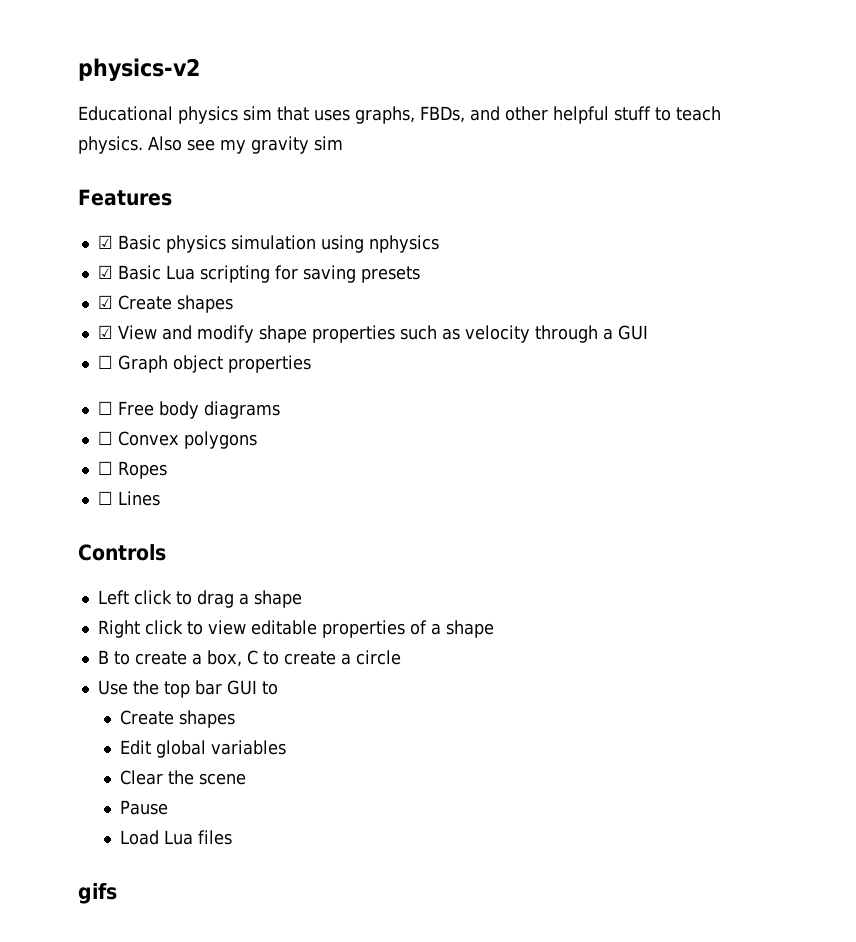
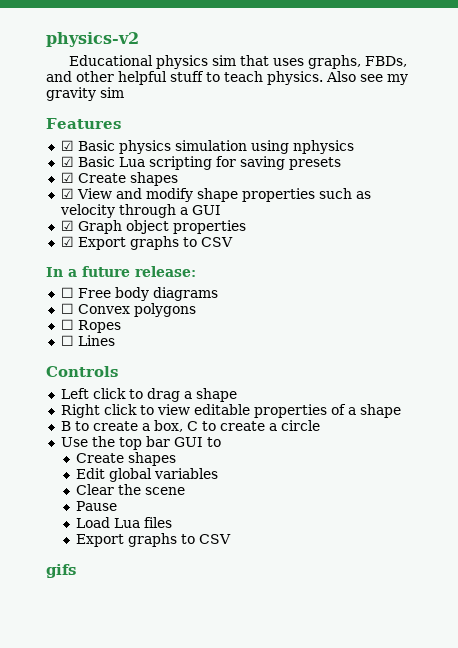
[97,355,113,369] ☐ -> [60,220,74,231] ☑
(311, 364) none -> [60,236,233,250] [46,266,196,277] // ☑ Export graphs to CSV // In a future release:
(233, 837) none -> [76,533,232,547] // Export graphs to CSV

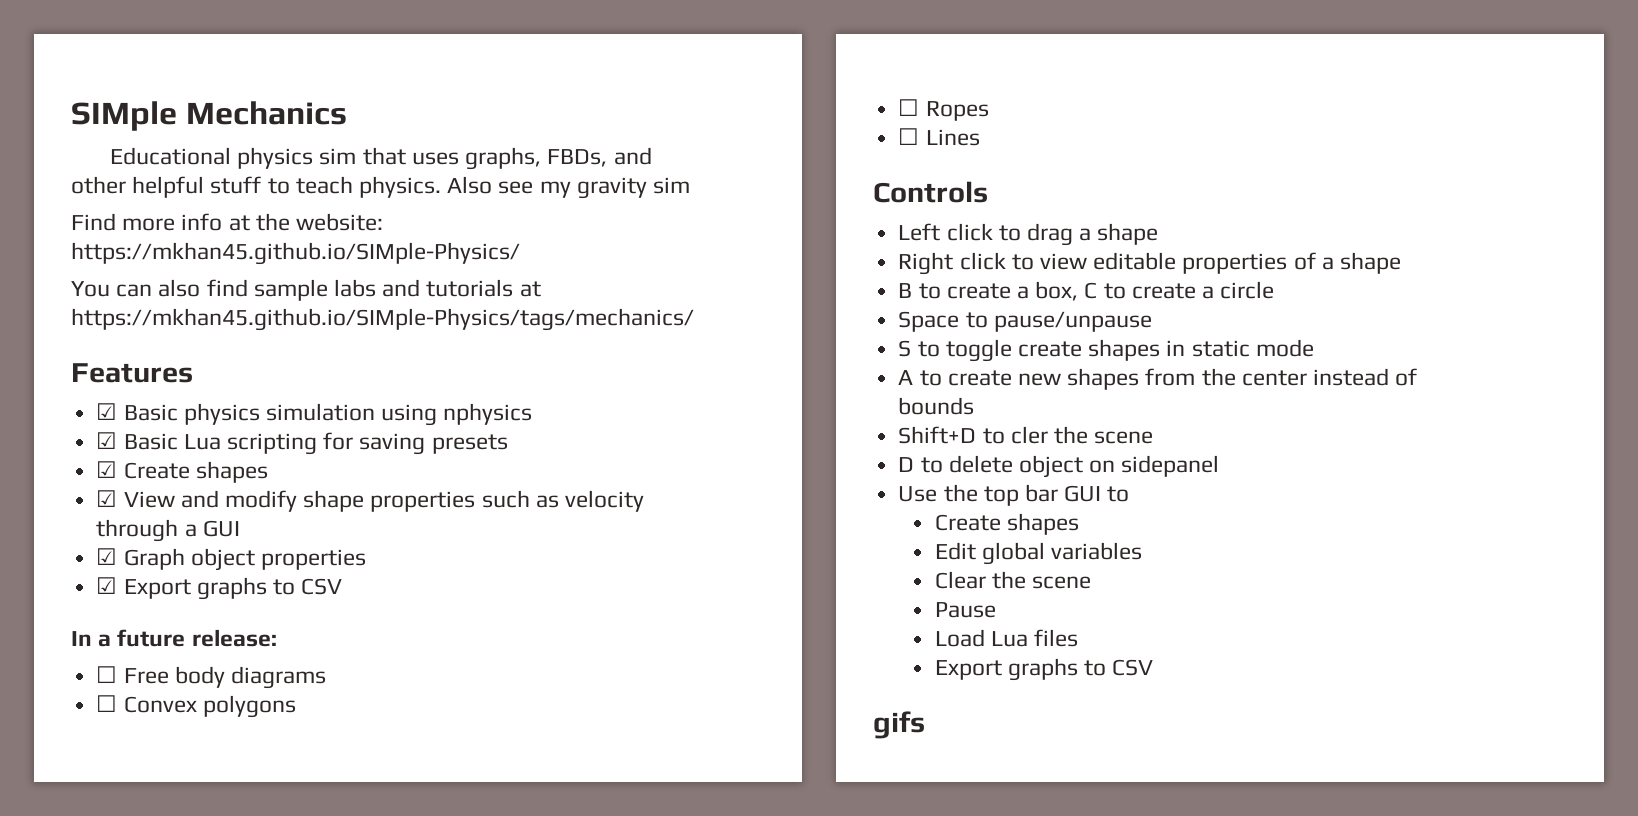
[46,32,139,47] physics-v2 -> [71,101,347,131] SIMple Mechanics
(124, 92) none -> [71,213,384,231] [71,242,520,265] [71,279,541,301] [71,308,694,331] // Find more info at the website: https://mkhan45.github.io/SIMple-Physics/ // You can also find sample labs and tutorials at https://mkhan45.github.io/SIMple-Physics/tags/mechanics/
(320, 425) none -> [898,311,1152,332] [898,339,1314,362] [898,368,1418,390] [898,397,975,415] [898,426,1154,444] [898,455,1220,478] // Space to pause/unpause // S to toggle create shapes in static mode // A to create new shapes from the center instead of bounds // Shift+D to cler the scene // D to delete object on sidepanel

